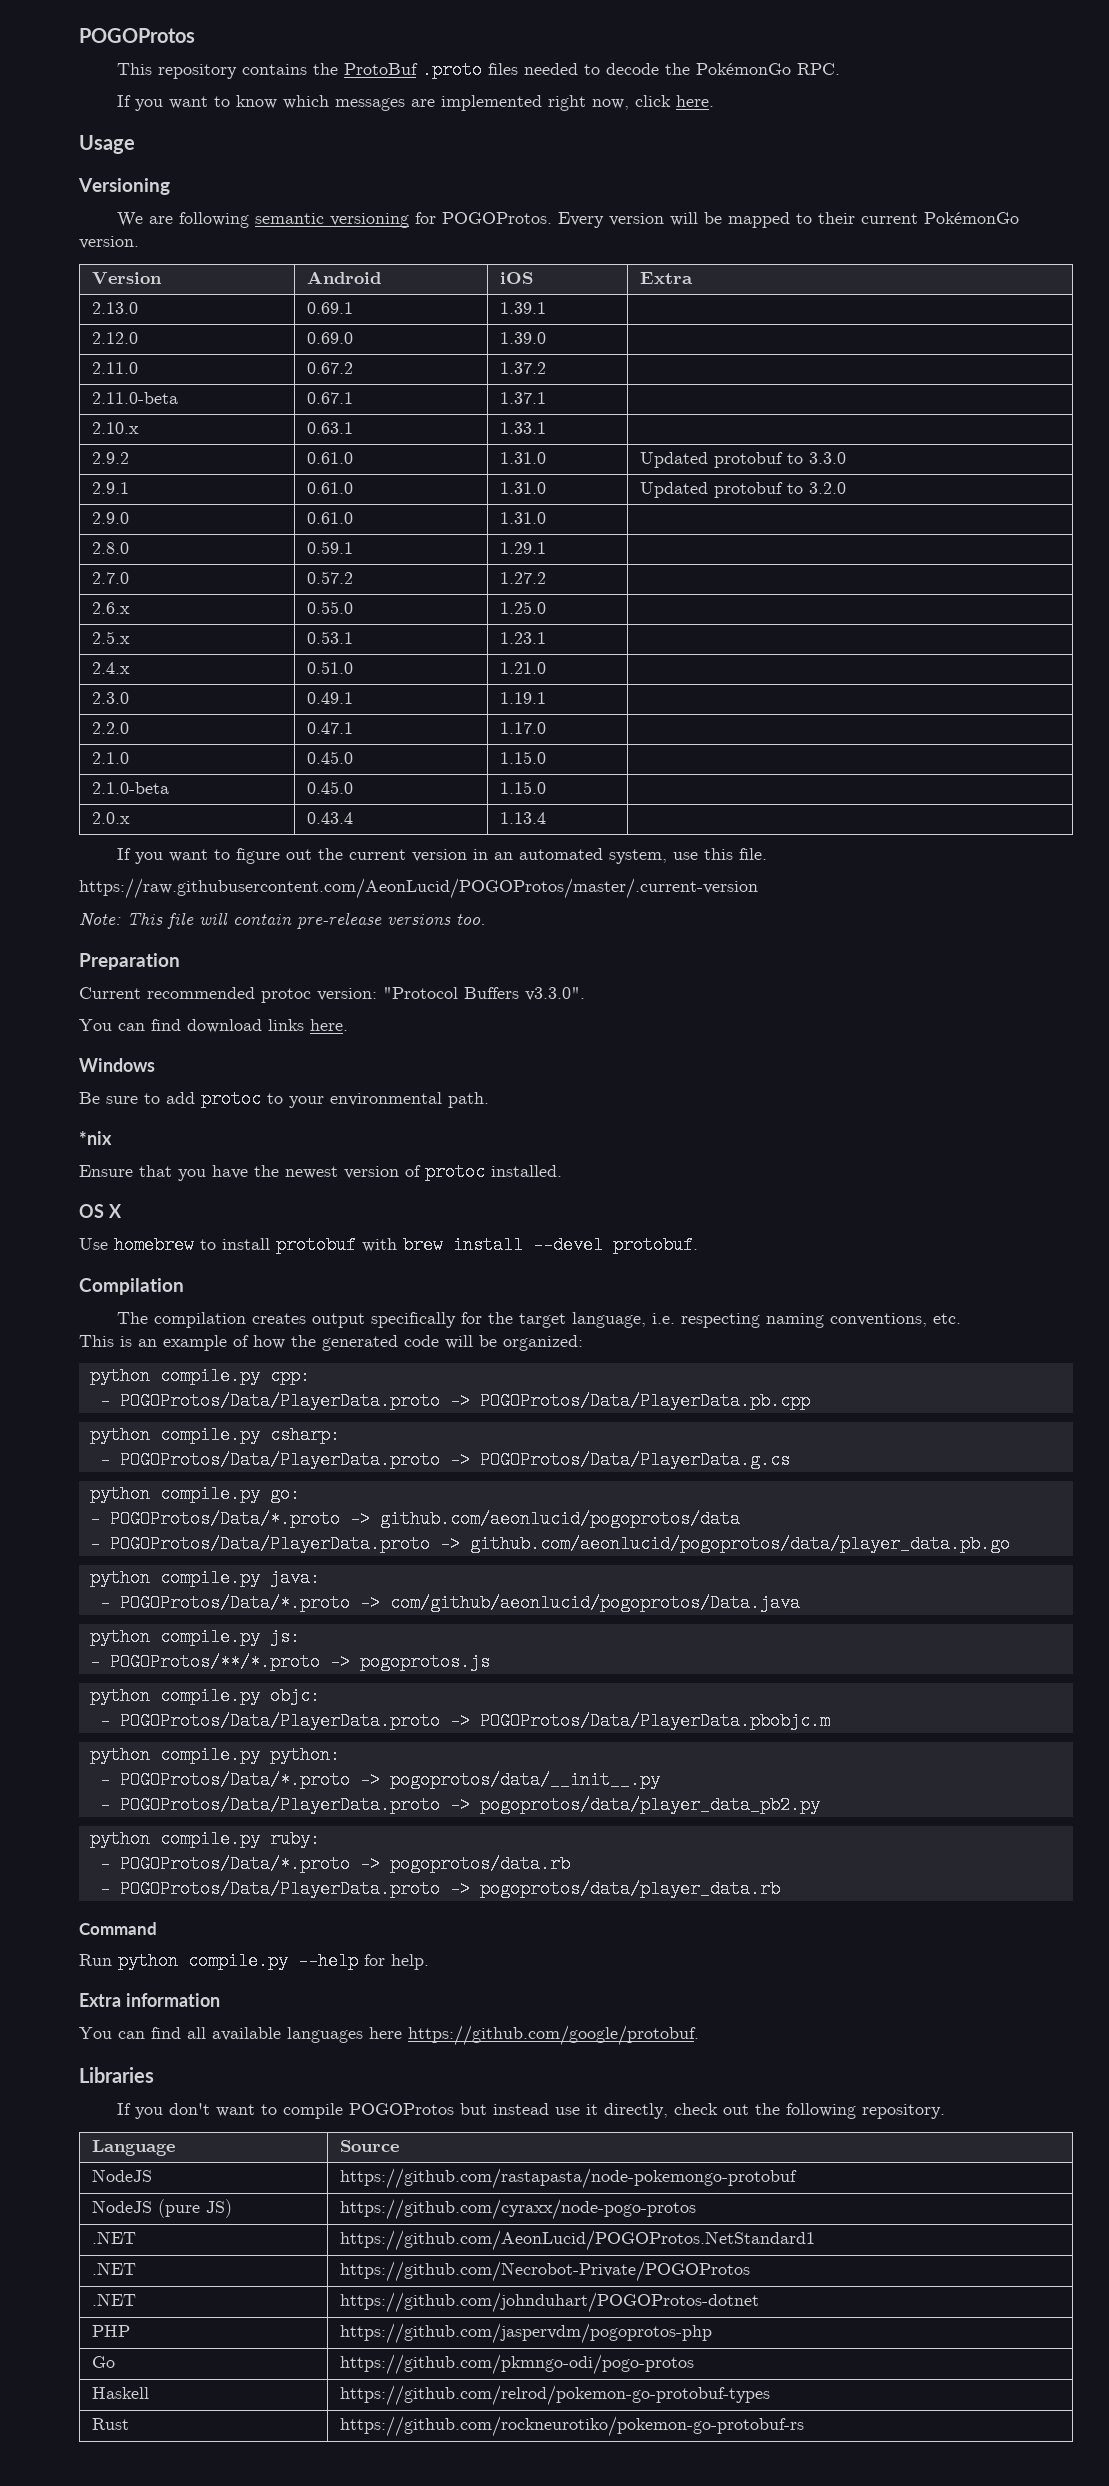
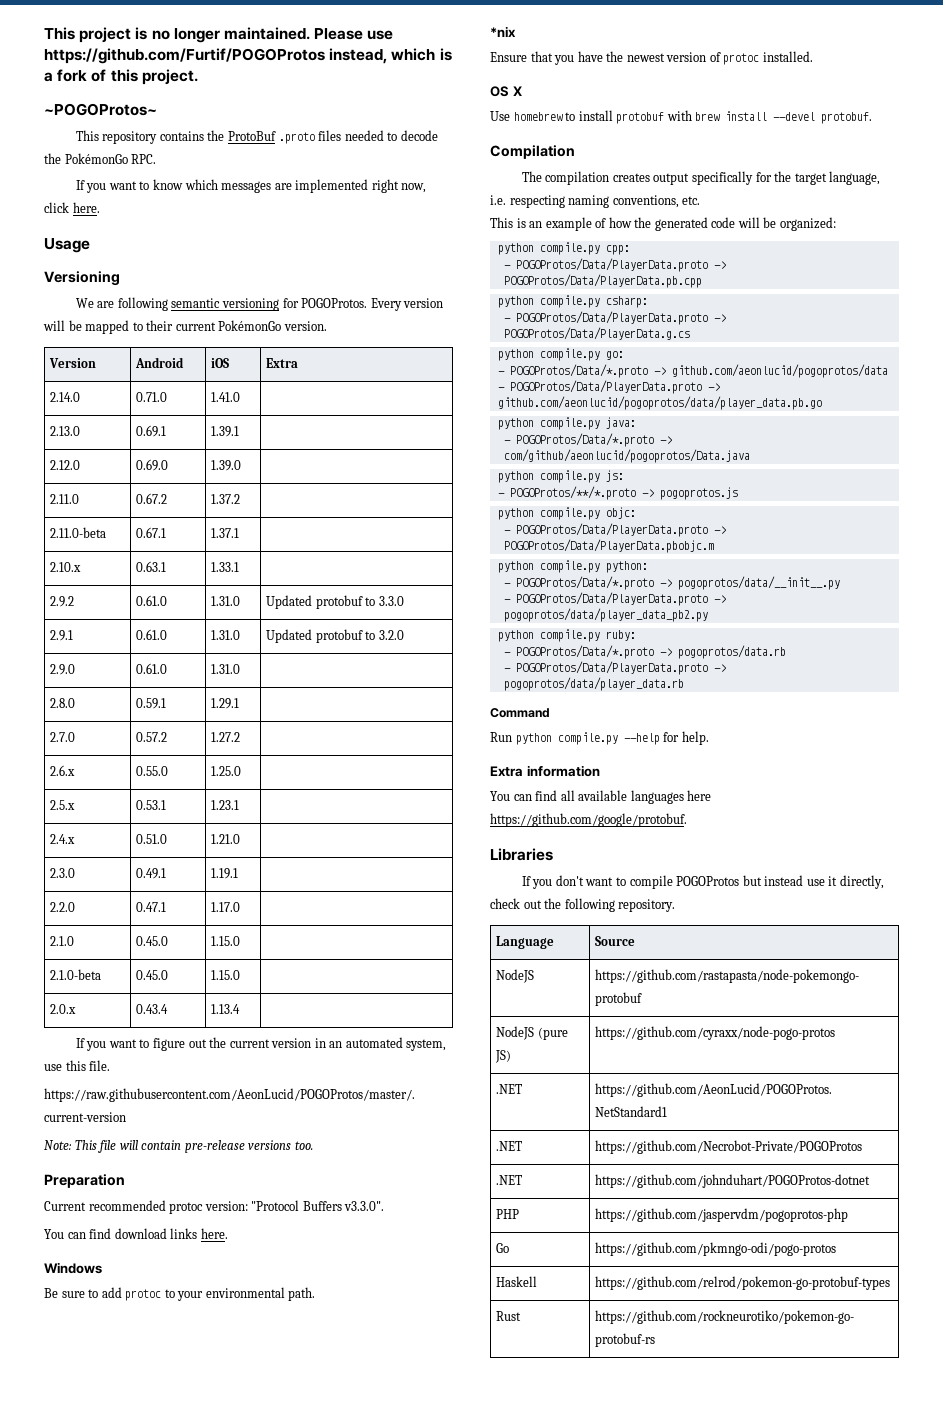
[79,28,195,43] POGOProtos -> [44,27,394,43] [44,48,452,64] [44,69,198,85] [44,103,157,116] This project is no longer maintained. Please use https://github.com/Furtif/POGOProtos instead, which is a fork of this project. // ~POGOProtos~
(694, 278) none -> [50,392,81,402] [136,392,168,402] [211,392,241,402] // 2.14.0 | 0.71.0 | 1.41.0 |

